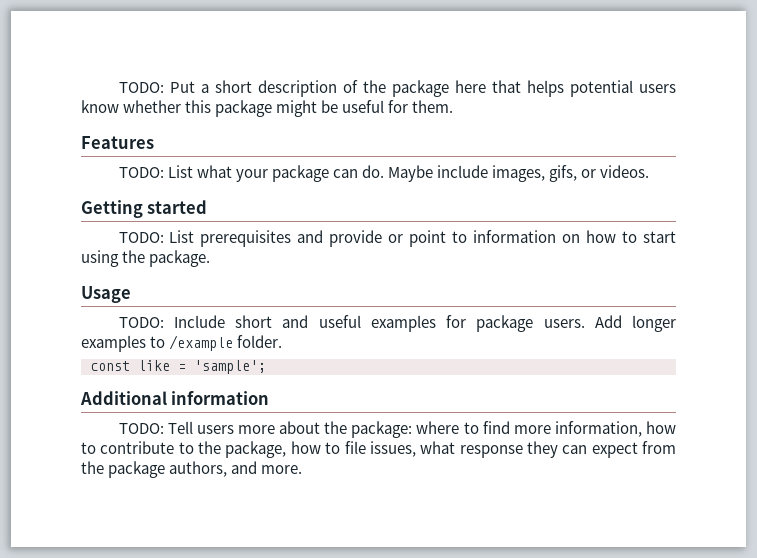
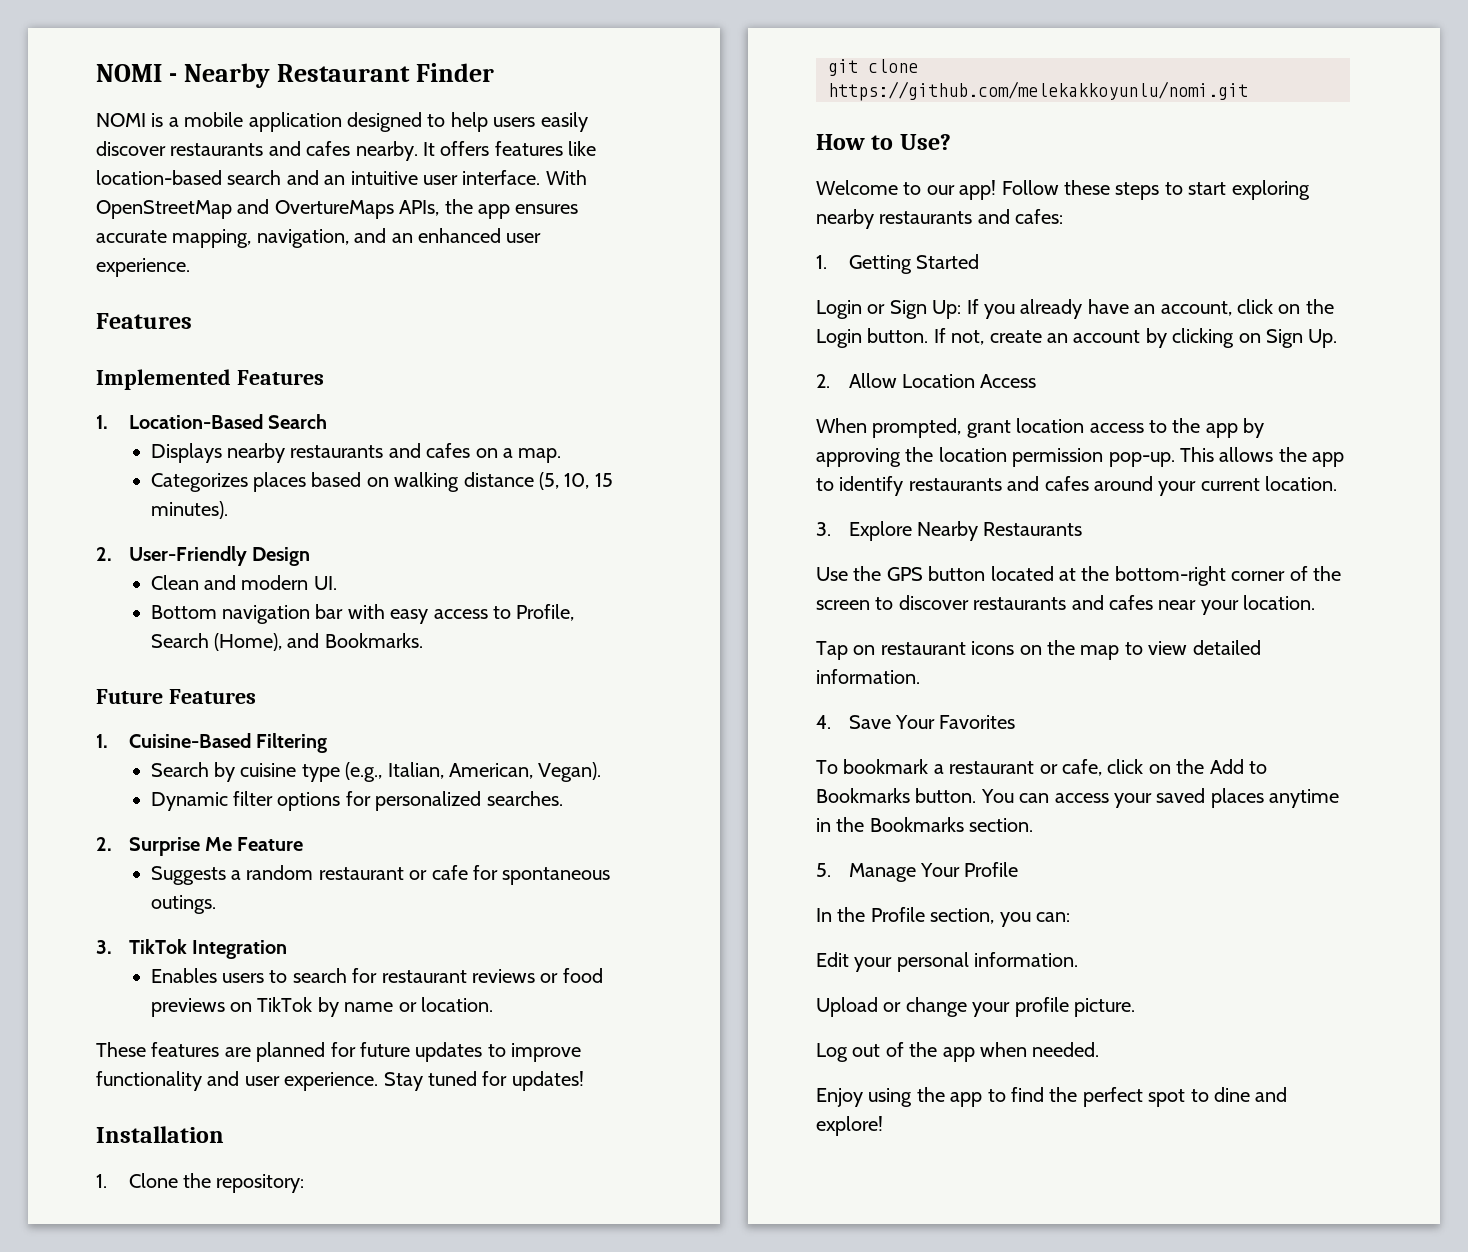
[118,80,676,97] [81,100,454,117] [81,136,154,149] [118,165,650,182] [81,200,208,218] [118,230,676,247] [81,250,211,267] [81,286,131,303] [118,315,676,332] [81,335,283,352] [90,360,266,374] [80,391,270,405] [118,421,677,438] [81,441,677,458] [81,461,303,478] TODO: Put a short description of the package here that helps potential users know whether this package might be useful for them. // Features // TODO: List what your package can do. Maybe include images, gifs, or videos. // Getting started // TODO: List prerequisites and provide or point to information on how to start using the package. // Usage // TODO: Include short and useful examples for package users. Add longer examples to /example folder. // const like = 'sample'; // Additional information // TODO: Tell users more about the package: where to find more information, how to contribute to the package, how to file issues, what response they can expect from the package authors, and more. -> [96,63,495,88] [96,112,588,132] [96,141,597,161] [96,170,587,185] [96,199,579,219] [96,228,542,248] [96,258,190,277] [96,313,192,329] [96,369,324,390] [96,414,327,429] [150,443,562,463] [150,472,613,492] [150,501,228,519] [96,546,310,566] [150,575,337,590] [150,604,575,624] [150,633,423,651] [96,689,256,704] [96,733,327,753] [150,762,602,782] [150,791,563,811] [96,837,304,856] [150,865,611,885] [150,895,216,914] [96,939,287,959] [150,968,603,983] [150,997,493,1017] [96,1042,582,1062] [96,1071,584,1091] [96,1126,224,1143] [96,1173,305,1193] [828,59,918,76] [828,81,1248,101] [816,134,951,150] [816,180,1310,200] [816,209,1064,229] [816,254,979,274] [816,299,1334,319] [816,328,1338,348] [816,373,1037,388] [816,418,1265,438] [816,447,1345,467] [816,476,1338,496] [816,521,1083,541] [816,566,1341,586] [816,595,1316,615] [816,640,1261,660] [816,669,920,684] [816,715,1016,729] [816,759,1267,776] [816,788,1340,808] [816,817,1034,832] [816,862,1019,882] [816,907,1070,927] [816,952,1079,972] [816,997,1135,1017] [816,1042,1100,1062] [816,1087,1288,1107] [816,1116,883,1136] NOMI - Nearby Restaurant Finder // NOMI is a mobile application designed to help users easily discover restaurants and cafes nearby. It offers features like location-based search and an intuitive user interface. With OpenStreetMap and OvertureMaps APIs, the app ensures accurate mapping, navigation, and an enhanced user experience. // Features // Implemented Features // 1. Location-Based Search // Displays nearby restaurants and cafes on a map. // Categorizes places based on walking distance (5, 10, 15 minutes). // 2. User-Friendly Design // Clean and modern UI. // Bottom navigation bar with easy access to Profile, Search (Home), and Bookmarks. // Future Features // 1. Cuisine-Based Filtering // Search by cuisine type (e.g., Italian, American, Vegan). // Dynamic filter options for personalized searches. // 2. Surprise Me Feature // Suggests a random restaurant or cafe for spontaneous outings. // 3. TikTok Integration // Enables users to search for restaurant reviews or food previews on TikTok by name or location. // These features are planned for future updates to improve functionality and user experience. Stay tuned for updates! // Installation // 1. Clone the repository: // git clone https://github.com/melekakkoyunlu/nomi.git // How to Use? // Welcome to our app! Follow these steps to start exploring nearby restaurants and cafes: // 1. Getting Started // Login or Sign Up: If you already have an account, click on the Login button. If not, create an account by clicking on Sign Up. // 2. Allow Location Access // When prompted, grant location access to the app by approving the location permission pop-up. This allows the app to identify restaurants and cafes around your current location. // 3. Explore Nearby Restaurants // Use the GPS button located at the bottom-right corner of the screen to discover restaurants and cafes near your location. // Tap on restaurant icons on the map to view detailed information. // 4. Save Your Favorites // To bookmark a restaurant or cafe, click on the Add to Bookmarks button. You can access your saved places anytime in the Bookmarks section. // 5. Manage Your Profile // In the Profile section, you can: // Edit your personal information. // Upload or change your profile picture. // Log out of the app when needed. // Enjoy using the app to find the perfect spot to dine and explore!

